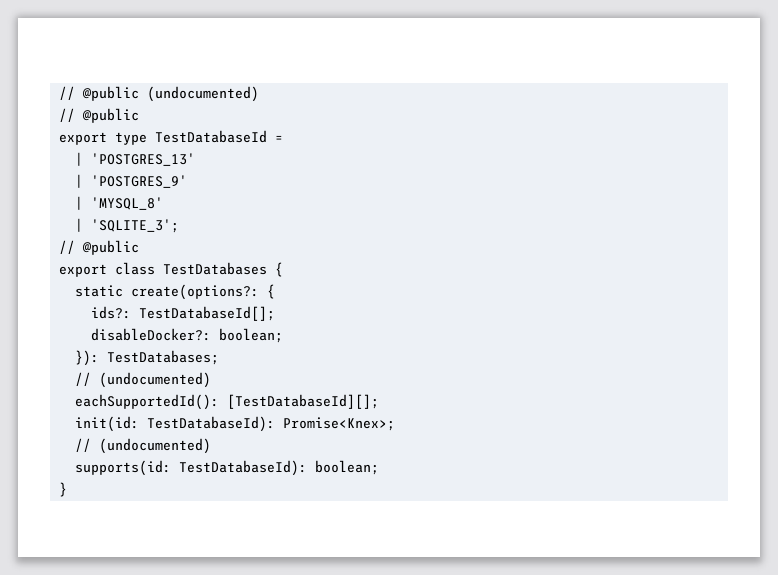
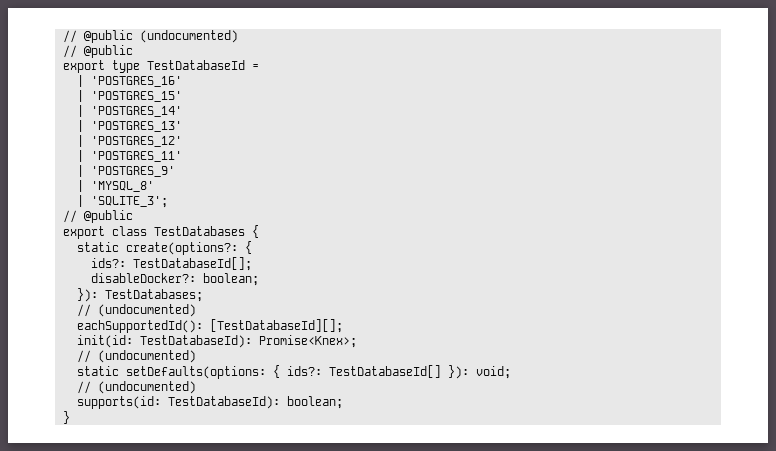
[90,153,195,166] 'POSTGRES_13' -> [90,76,182,87] [76,90,182,102] [76,105,182,117] [76,120,182,132] [76,135,182,147] [76,150,182,162] 'POSTGRES_16' // | 'POSTGRES_15' // | 'POSTGRES_14' // | 'POSTGRES_13' // | 'POSTGRES_12' // | 'POSTGRES_11'
(211, 446) none -> [76,365,511,379] [76,381,196,394] // static setDefaults(options: { ids?: TestDatabaseId[] }): void; // // (undocumented)

